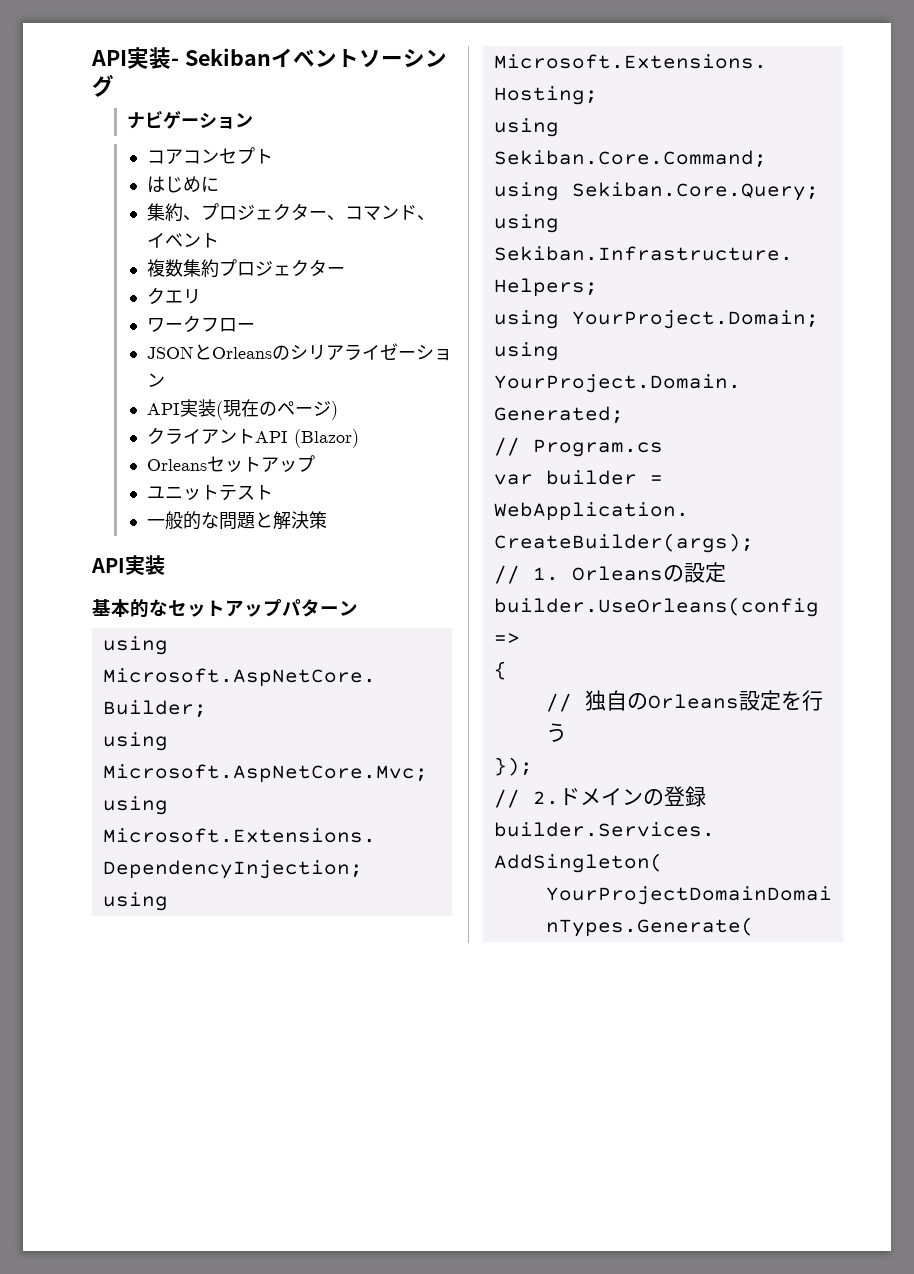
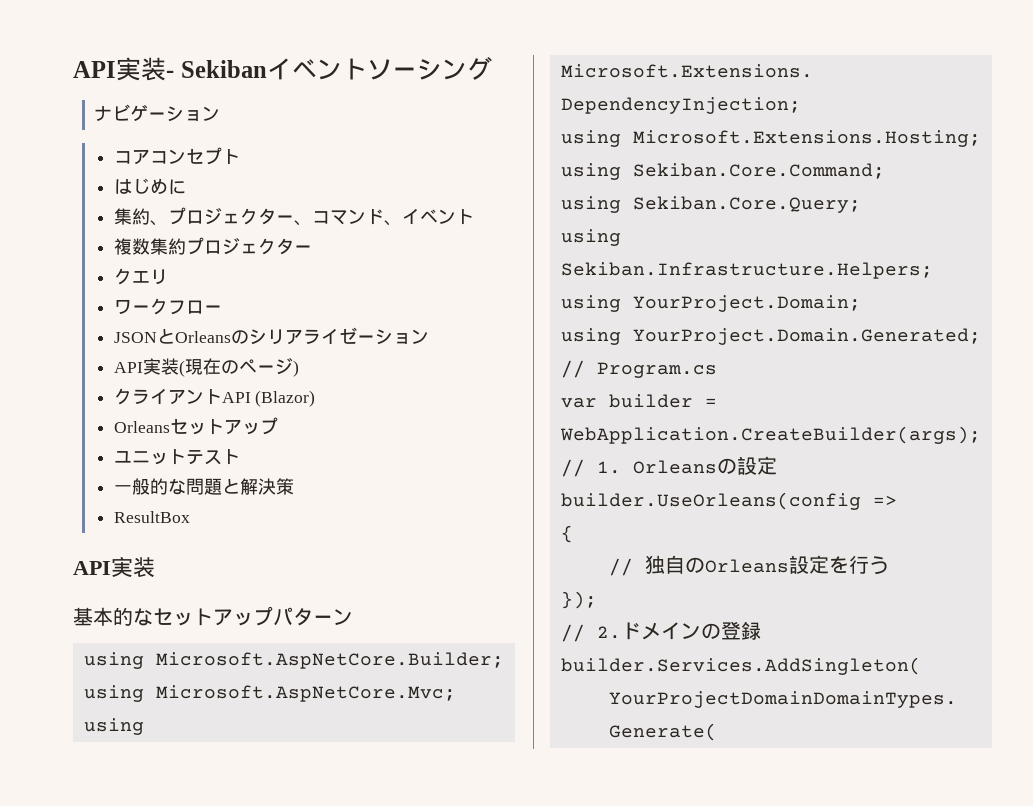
(327, 520) none -> [113,511,190,523] // ResultBox

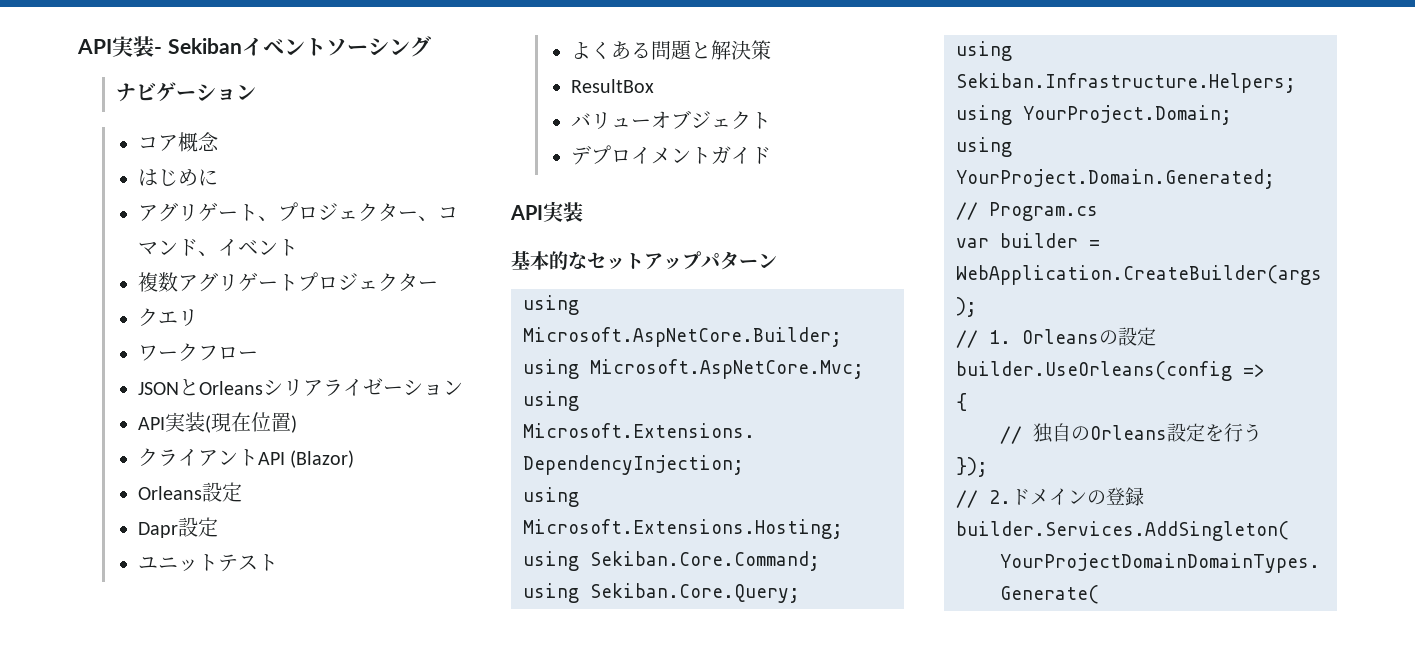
[149,147,240,165] コンセプト -> [177,132,219,152] 概念
[113,208,150,225] 集約 -> [137,202,258,222] アグリゲート
[149,238,186,255] 集約 -> [177,272,298,292] アグリゲート
[230,330,249,344] の -> (263, 388) none
[220,358,293,375] のページ -> [250,412,291,432] 位置
[169,417,278,435] セットアップ -> [201,482,242,502] [137,517,218,538] 設定 // Dapr設定
[113,478,186,495] 一般的な -> [570,41,651,59] よくある
(190, 517) none -> [570,110,771,129] [570,145,771,165] // バリューオブジェクト // デプロイメントガイド

